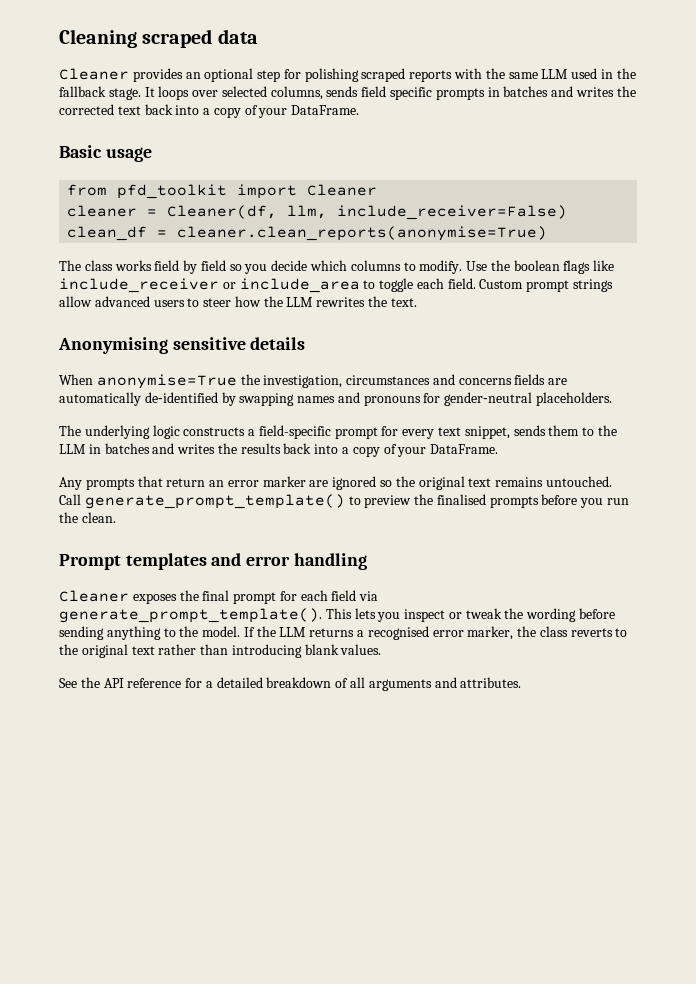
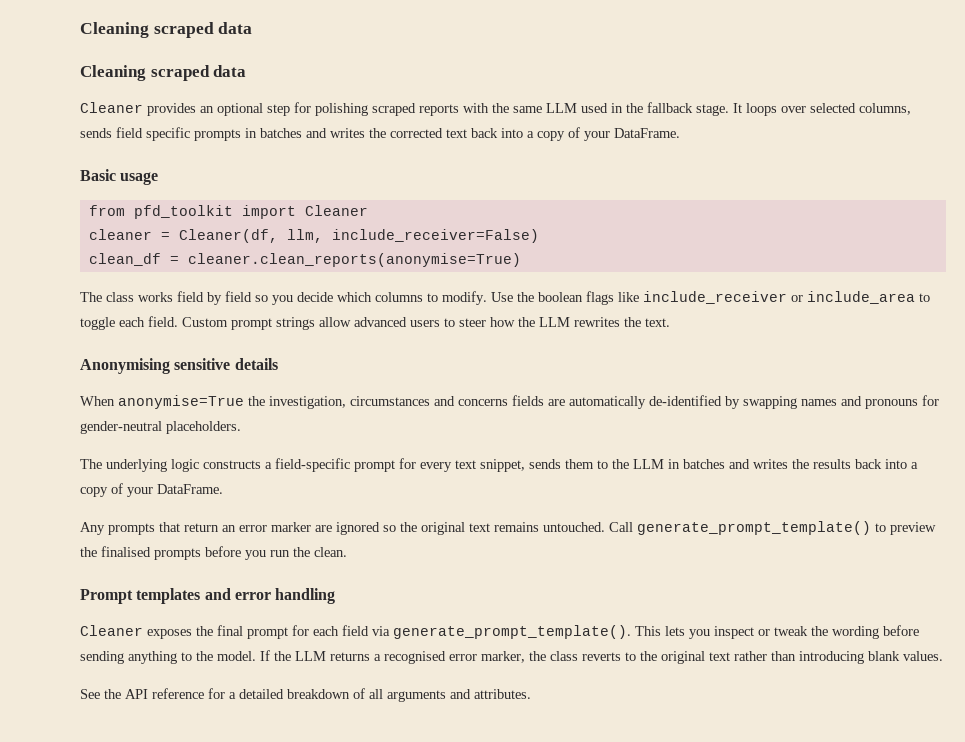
[59,29,258,48] Cleaning scraped data -> [80,22,253,38] [80,65,247,81] Cleaning scraped data // Cleaning scraped data

